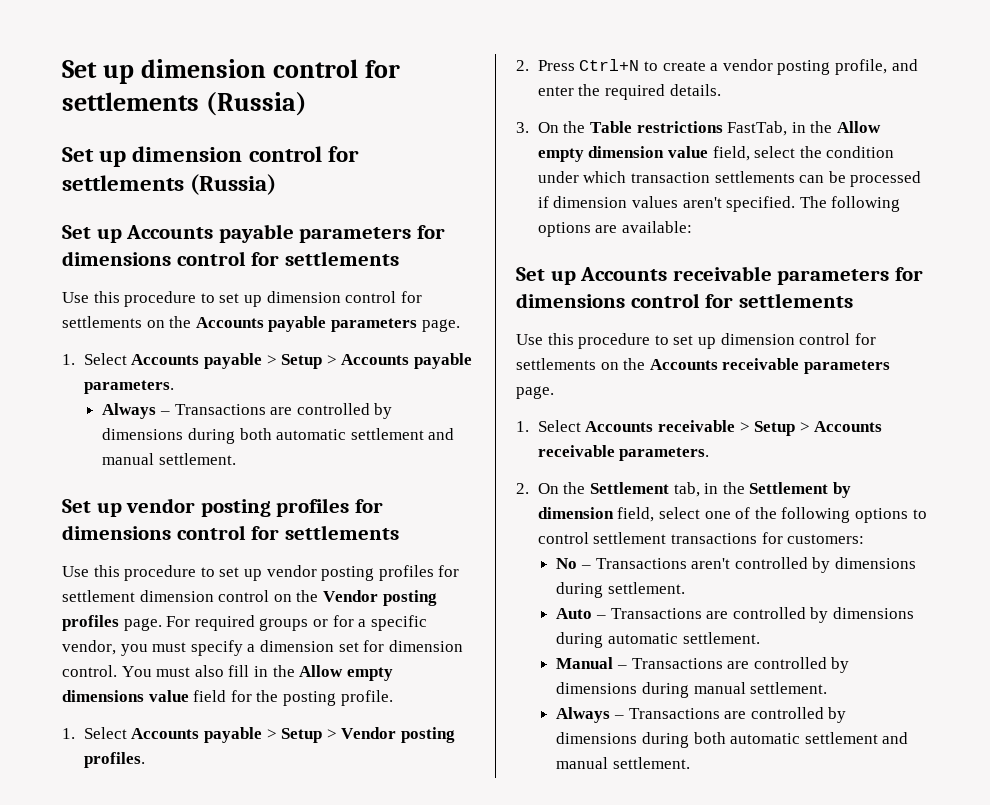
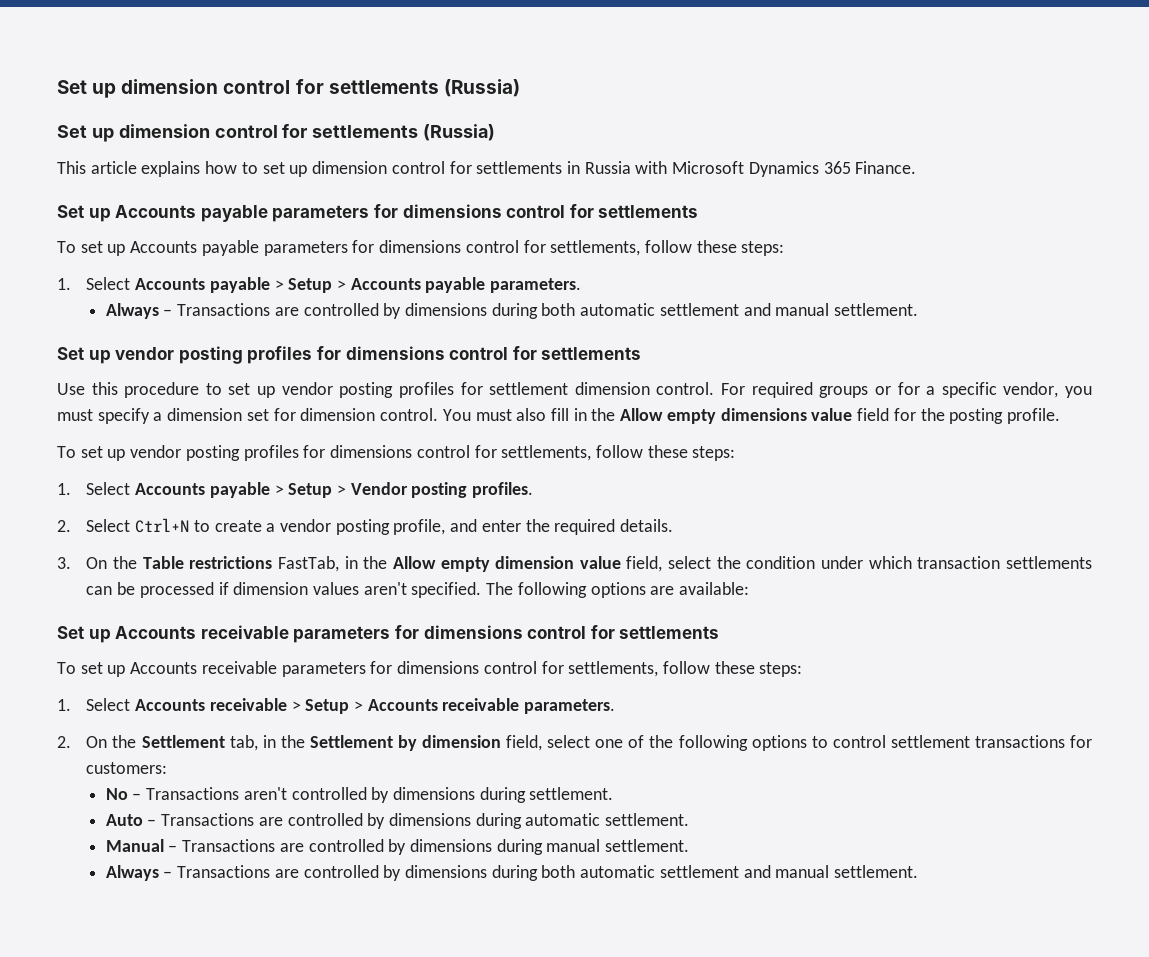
(277, 184) none -> [57,161,917,177] // This article explains how to set up dimension control for settlements in Russia with Microsoft Dynamics 365 Finance.
[62,291,422,307] [62,316,460,332] Use this procedure to set up dimension control for settlements on the Accounts payable parameters page. -> [57,240,785,256] To set up Accounts payable parameters for dimensions control for settlements, follow these steps:
[218,590,437,606] [62,615,162,631] control on the Vendor posting profiles page. -> [656,382,715,395] control.
(393, 698) none -> [57,445,736,461] // To set up vendor posting profiles for dimensions control for settlements, follow these steps:
[537,60,575,71] Press -> [86,519,131,532] Select
[516,333,876,349] [516,358,890,374] [516,386,554,399] Use this procedure to set up dimension control for settlements on the Accounts receivable parameters page. -> [57,661,803,677] To set up Accounts receivable parameters for dimensions control for settlements, follow these steps:

